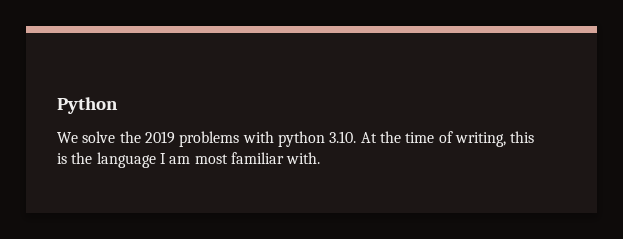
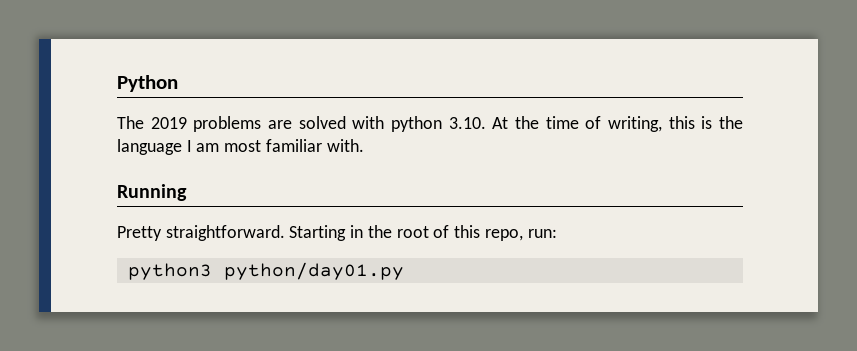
[57,131,240,147] We solve the 2019 problems -> [117,116,346,132] The 2019 problems are solved
(321, 158) none -> [117,184,187,201] [117,225,557,241] [127,262,404,280] // Running // Pretty straightforward. Starting in the root of this repo, run: // python3 python/day01.py

